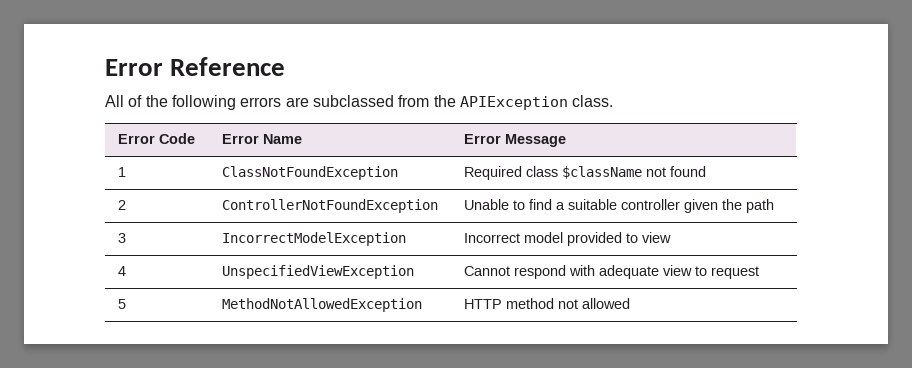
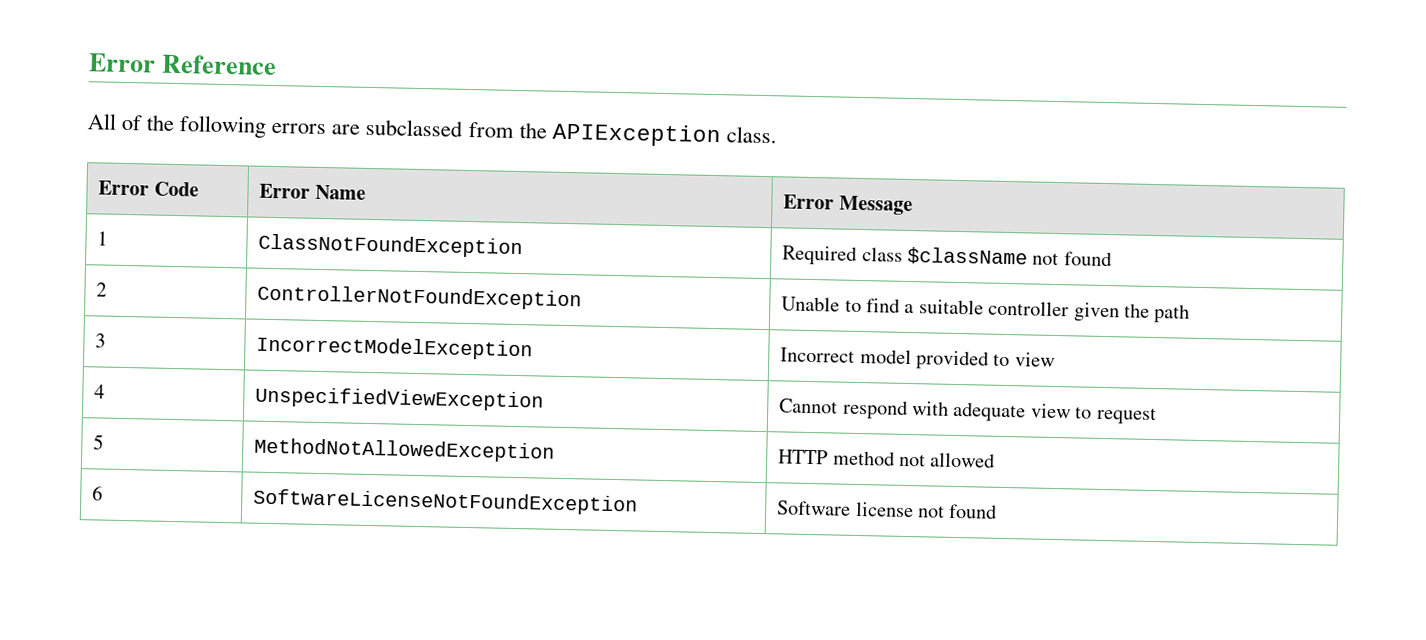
(630, 303) none -> [92,485,104,501] [253,488,639,516] [777,500,998,519] // 6 | SoftwareLicenseNotFoundException | Software license not found

